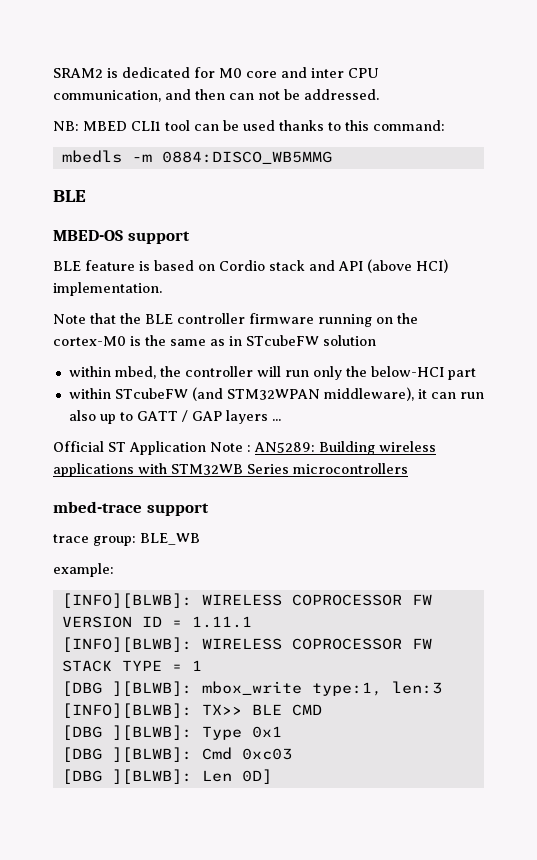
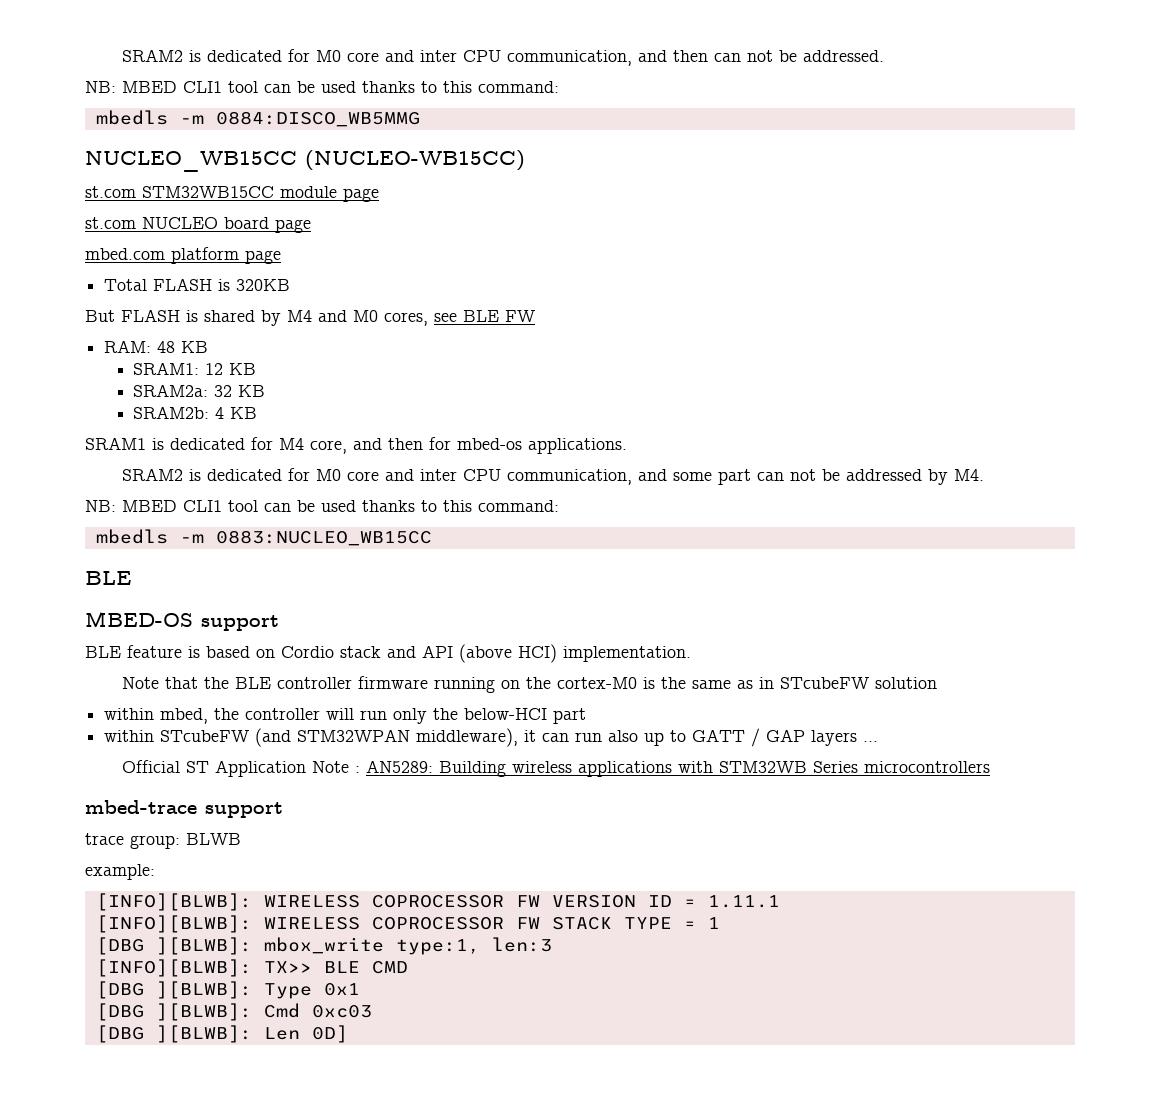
(332, 157) none -> [85,150,525,172] [85,186,379,202] [85,217,311,233] [85,247,281,264] [104,278,291,291] [85,309,535,326] [104,340,209,353] [133,362,257,375] [133,384,266,397] [133,406,258,419] [85,437,627,454] [122,468,985,485] [85,500,559,512] [95,529,432,546] // NUCLEO_WB15CC (NUCLEO-WB15CC) // st.com STM32WB15CC module page // st.com NUCLEO board page // mbed.com platform page // Total FLASH is 320KB // But FLASH is shared by M4 and M0 cores, see BLE FW // RAM: 48 KB // SRAM1: 12 KB // SRAM2a: 32 KB // SRAM2b: 4 KB // SRAM1 is dedicated for M4 core, and then for mbed-os applications. // SRAM2 is dedicated for M0 core and inter CPU communication, and some part can not be addressed by M4. // NB: MBED CLI1 tool can be used thanks to this command: // mbedls -m 0883:NUCLEO_WB15CC
[140,533,200,545] BLE_WB -> [186,833,241,845] BLWB

